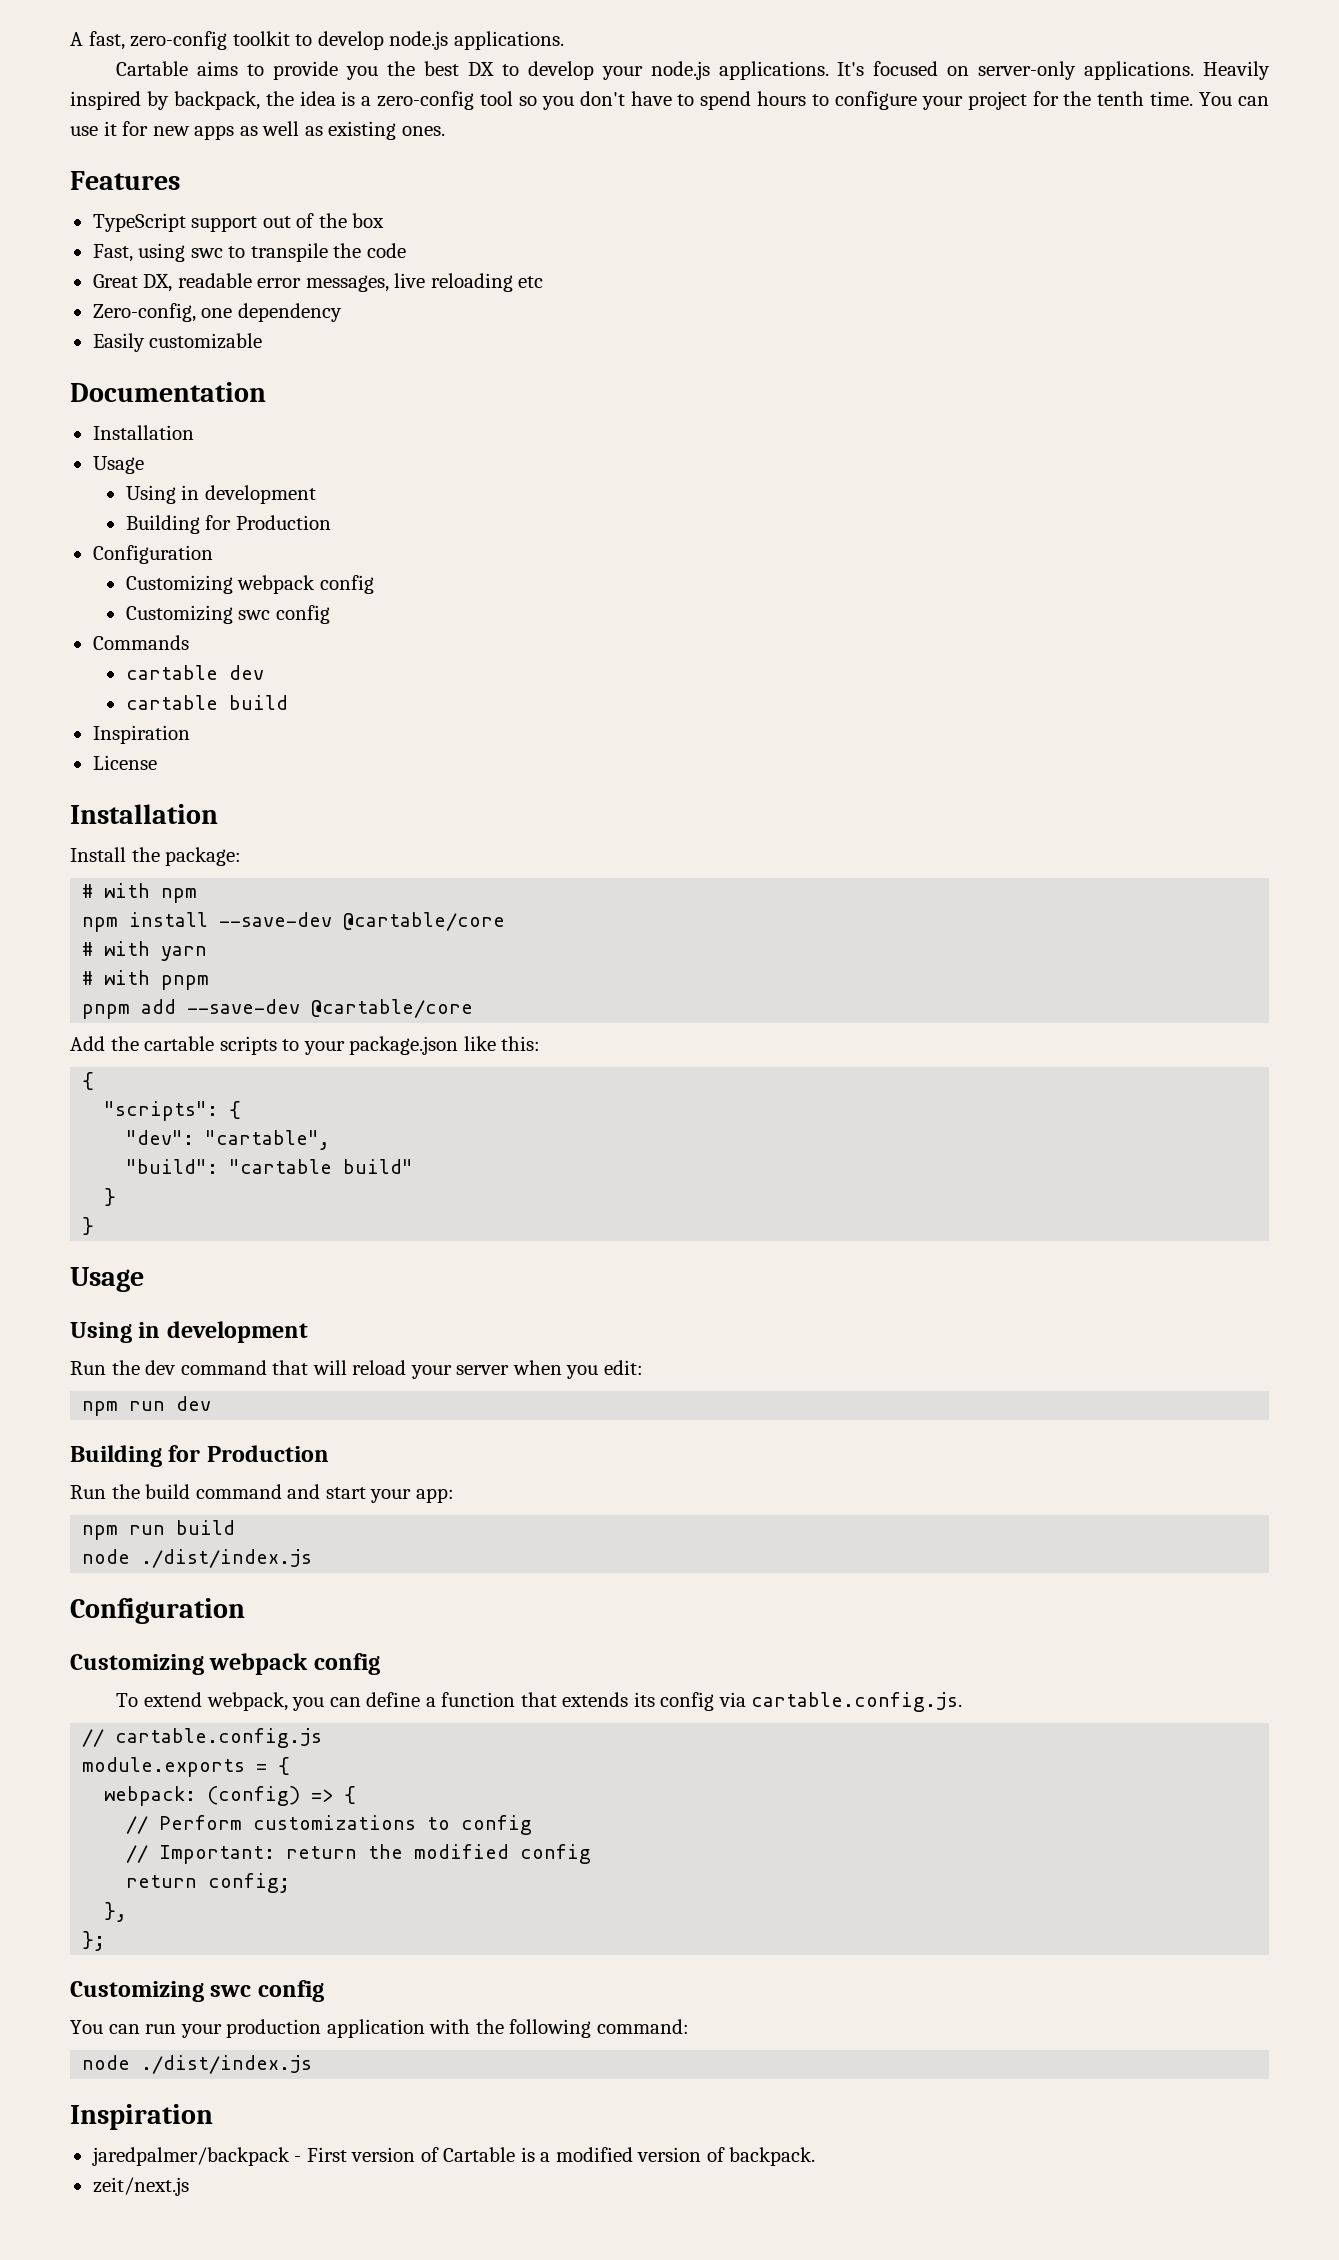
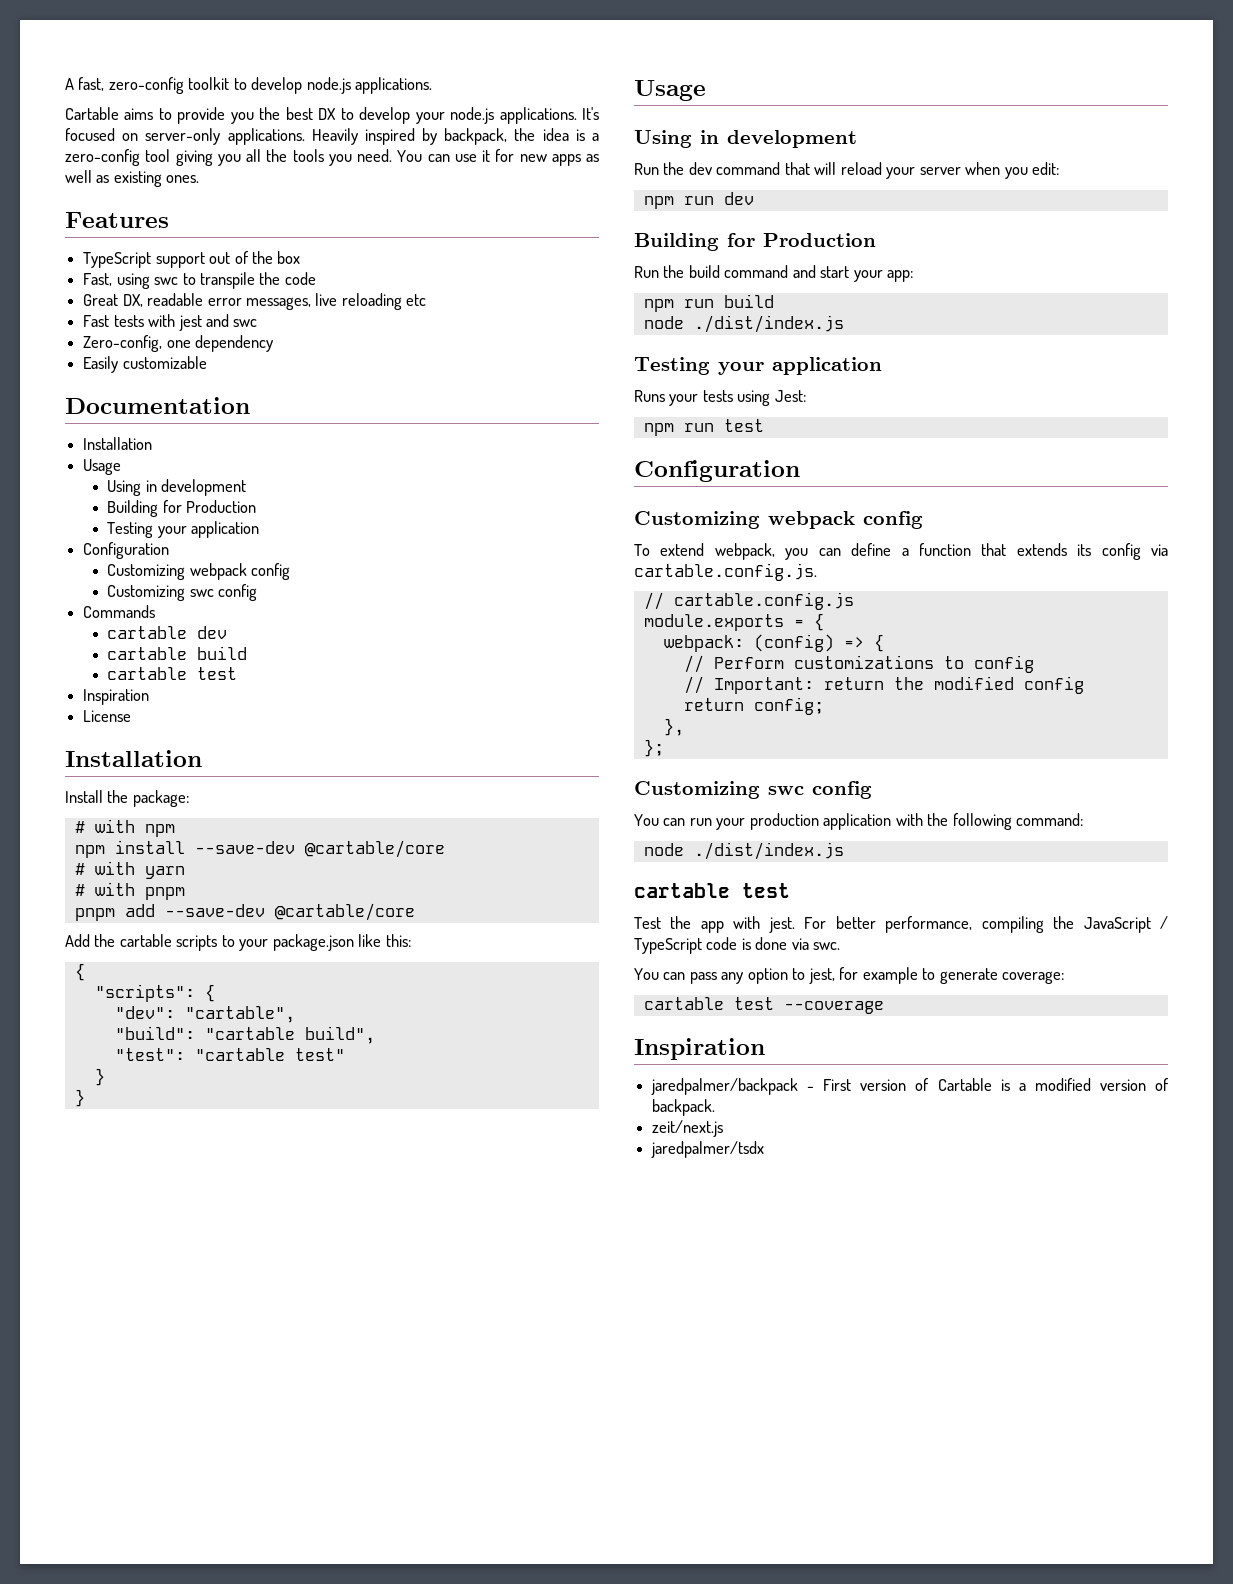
[518,91,1194,110] so you don't have to spend hours to configure your project for the tenth time. -> [175,149,393,166] giving you all the tools you need.
(544, 282) none -> [83,314,258,331] // Fast tests with jest and swc
(331, 522) none -> [107,521,260,538] // Testing your application
(288, 702) none -> [107,667,238,680] // cartable test
[343,1159,414,1174] build" -> [304,1026,375,1044] [114,1048,345,1061] build", // "test": "cartable test"
(313, 1558) none -> [634,357,882,375] [634,390,806,406] [643,419,764,436] // Testing your application // Runs your tests using Jest: // npm run test
(313, 2064) none -> [634,883,790,898] [634,916,1168,933] [634,937,841,954] [634,967,1064,984] [643,997,884,1014] // cartable test // Test the app with jest. For better performance, compiling the JavaScript / TypeScript code is done via swc. // You can pass any option to jest, for example to generate coverage: // cartable test --coverage
(189, 2186) none -> [651,1141,765,1158] // jaredpalmer/tsdx

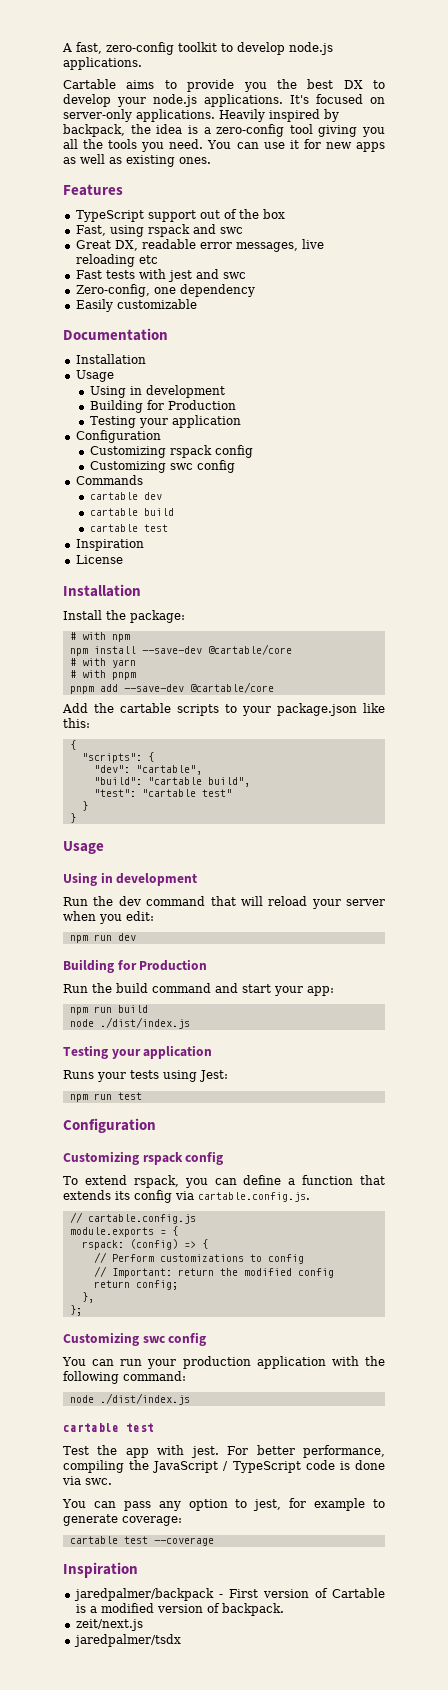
[154,272,316,289] swc to transpile the code -> [147,224,243,237] rspack and swc
[189,563,247,580] webpack -> [169,445,212,458] rspack
[768,511,855,529] webpack -> [142,1152,183,1165] rspack
[714,543,775,560] webpack, -> [133,1175,179,1188] rspack,
[663,635,744,652] webpack: -> [81,1240,124,1250] rspack:

